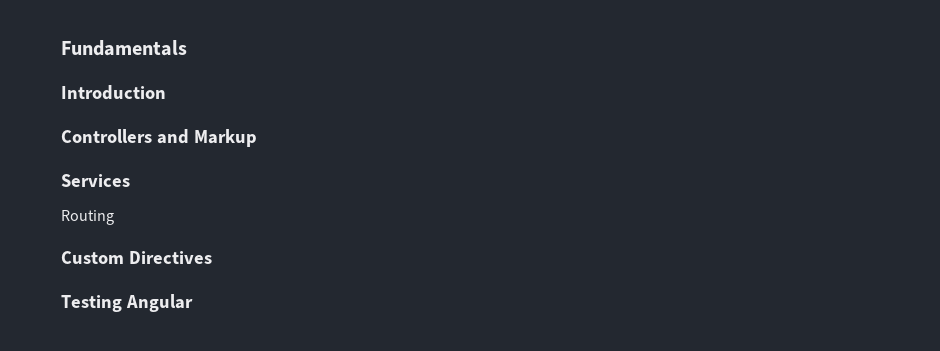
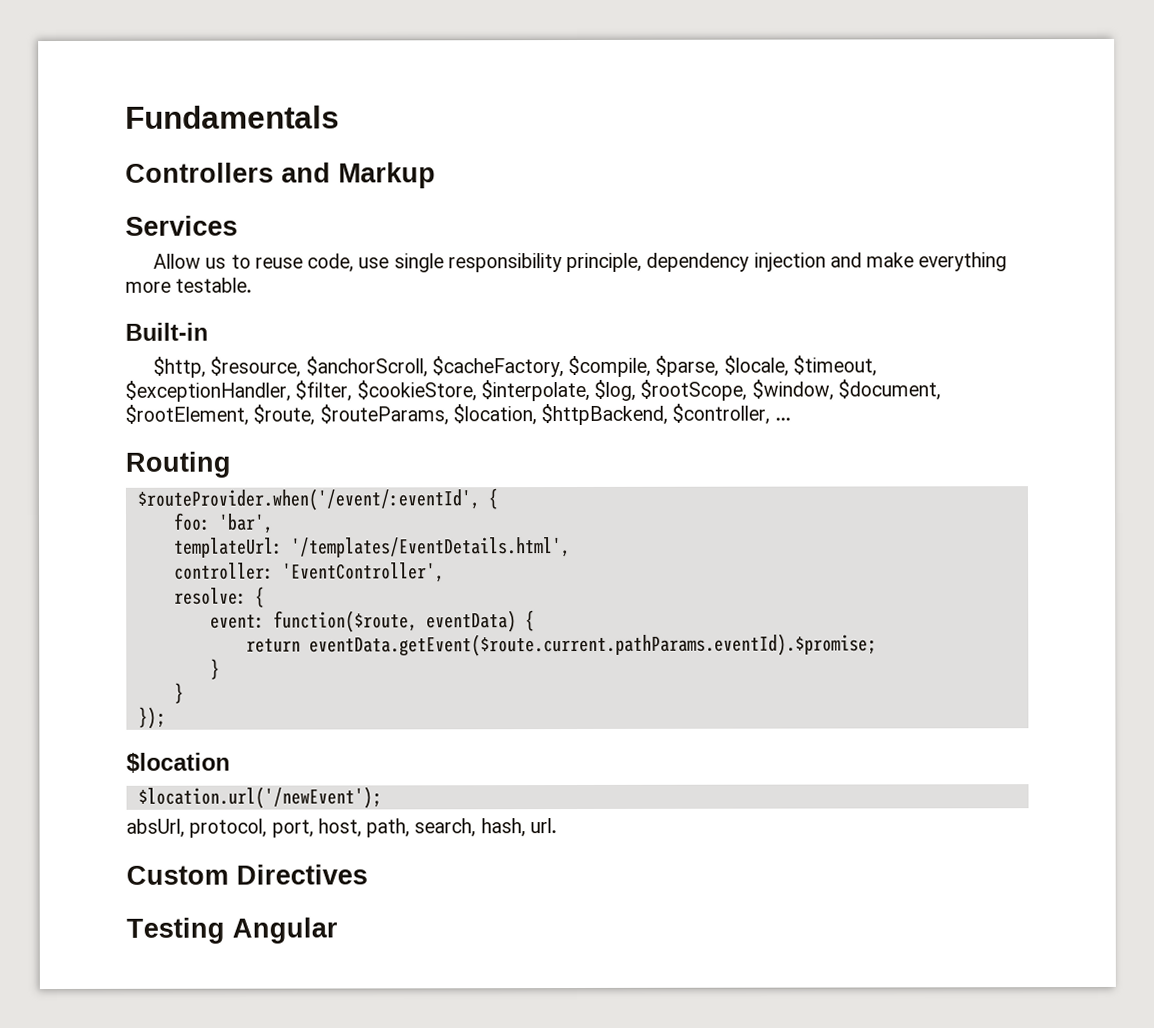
[61,85,166,100] // Introduction -> (340, 117) none
[61,210,114,225] Routing -> [153,252,1008,273] [125,277,253,293] [125,322,208,341] [153,355,877,378] [125,379,941,402] [125,403,791,426] [125,451,231,478] [136,488,498,511] [172,512,274,534] [173,537,571,558] [173,562,445,583] [173,586,265,608] [209,610,535,633] [245,633,877,657] [209,658,220,680] [173,682,184,704] [137,706,166,729] [126,752,230,773] [137,786,382,809] [126,818,557,838] Allow us to reuse code, use single responsibility principle, dependency injection and make everything more testable. // Built-in // $http, $resource, $anchorScroll, $cacheFactory, $compile, $parse, $locale, $timeout, $exceptionHandler, $filter, $cookieStore, $interpolate, $log, $rootScope, $window, $document, $rootElement, $route, $routeParams, $location, $httpBackend, $controller, ... // Routing // $routeProvider.when('/event/:eventId', { // foo: 'bar', // templateUrl: '/templates/EventDetails.html', // controller: 'EventController', // resolve: { // event: function($route, eventData) { // return eventData.getEvent($route.current.pathParams.eventId).$promise; // } // } // }); // $location // $location.url('/newEvent'); // absUrl, protocol, port, host, path, search, hash, url.

